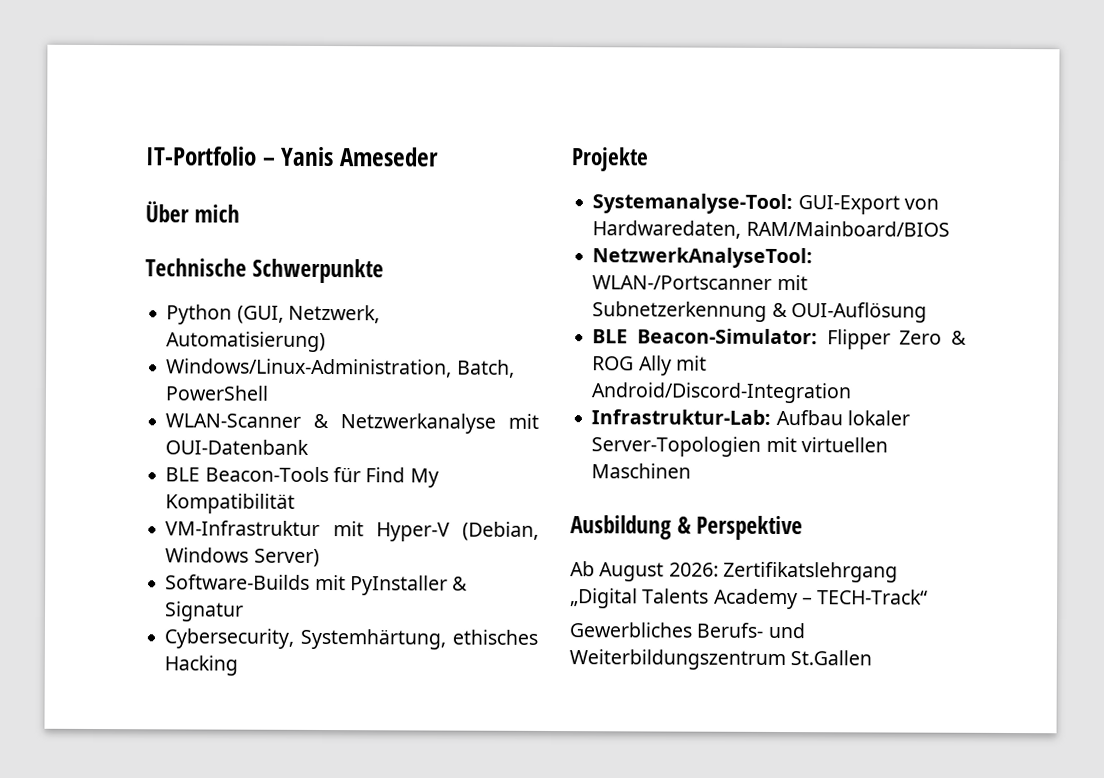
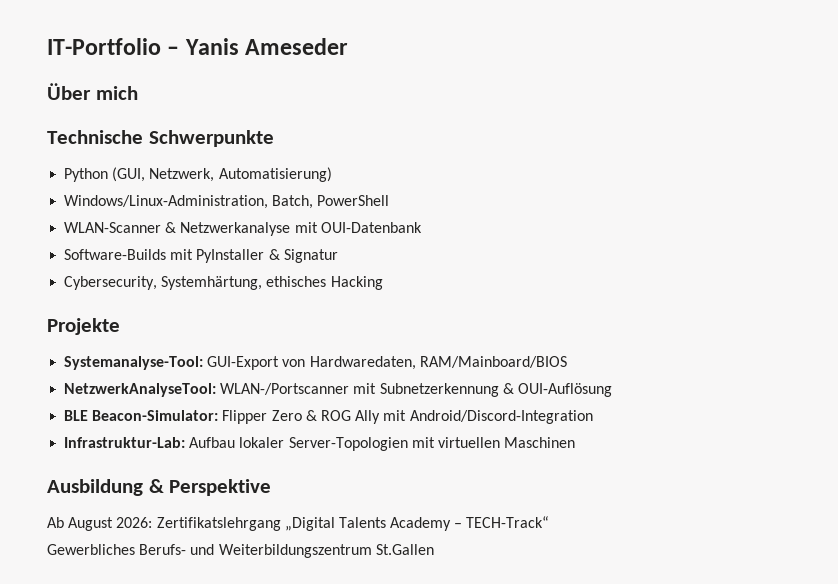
[165,466,439,488] [165,493,296,514] [165,520,539,542] [165,547,320,567] // BLE Beacon-Tools für Find My Kompatibilität // VM-Infrastruktur mit Hyper-V (Debian, Windows Server) -> (422, 227) none

